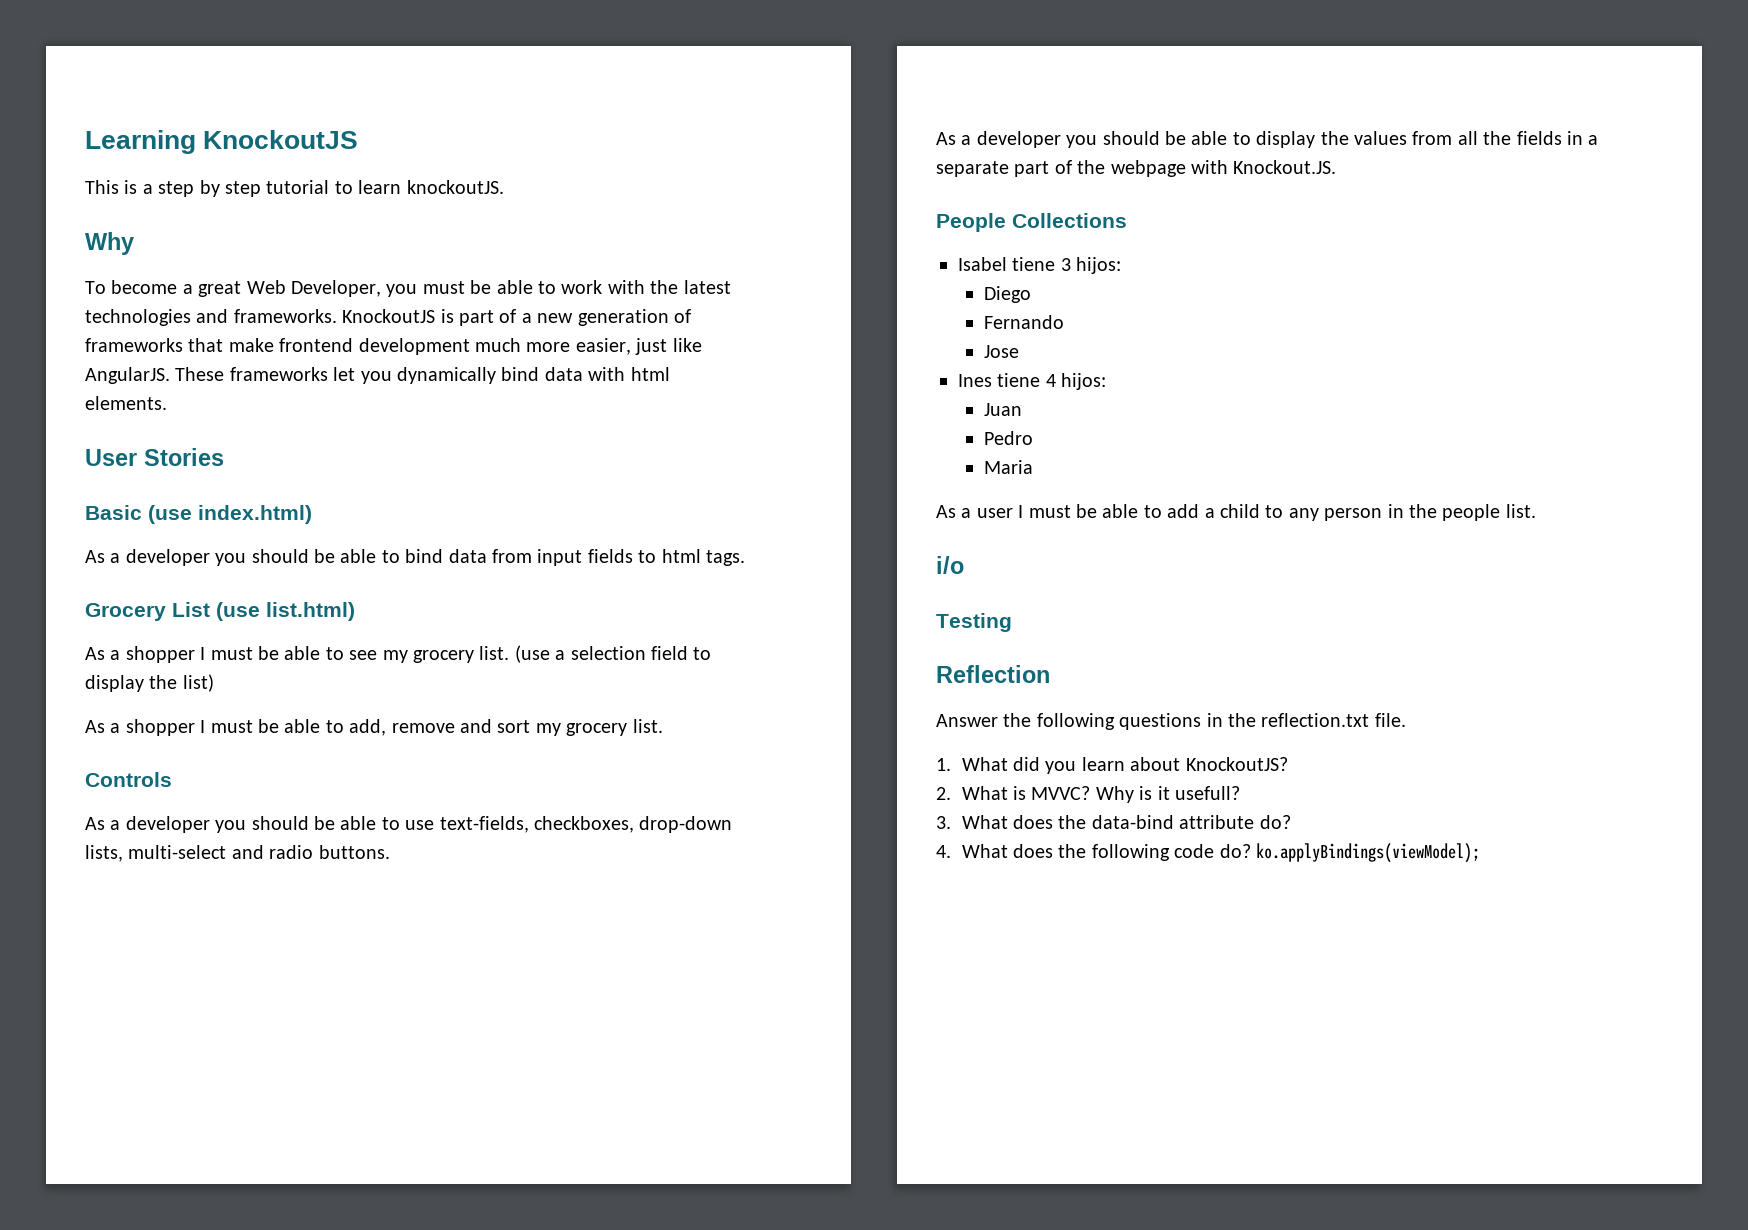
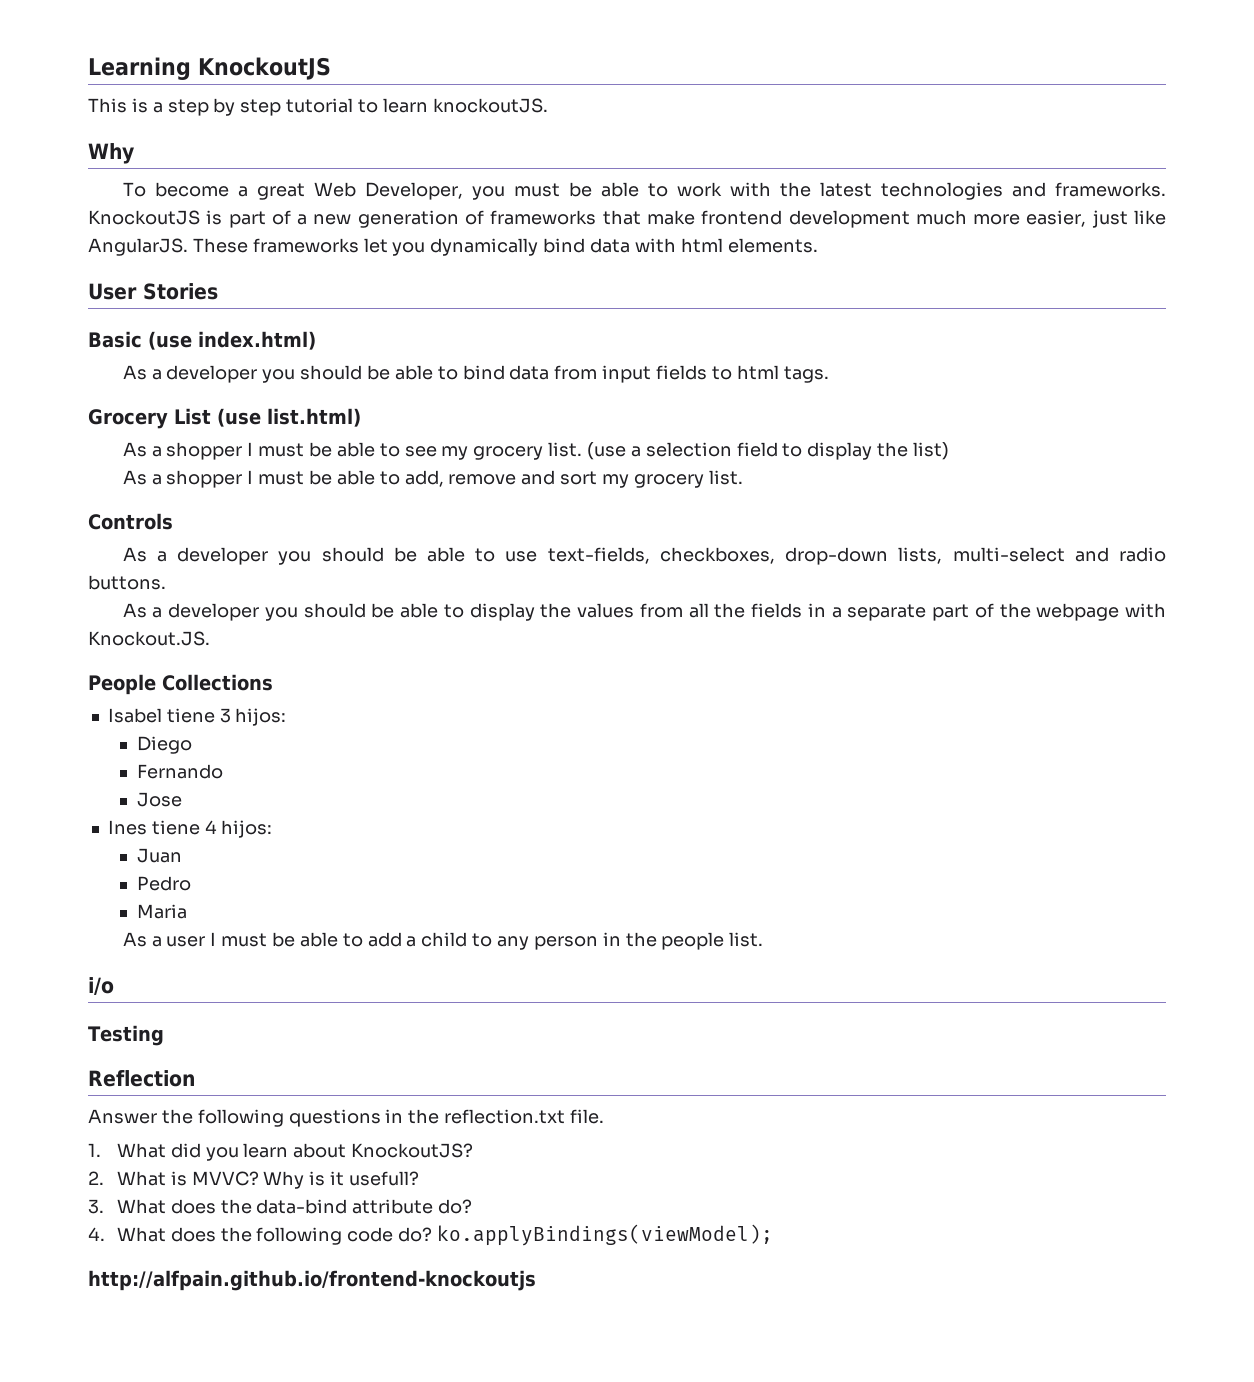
(1480, 853) none -> [88,1270,536,1291] // http://alfpain.github.io/frontend-knockoutjs

